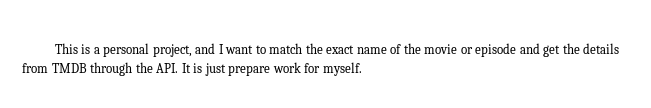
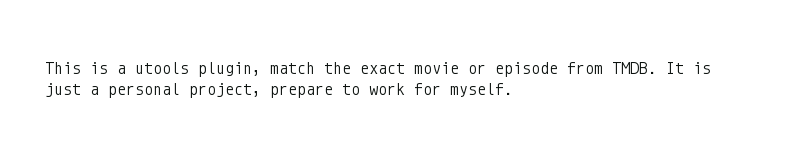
[103,43,620,57] [22,62,271,76] personal project, and I want to match the exact name of the movie or episode and get the details from TMDB through the API. It is just prepare -> [135,62,711,77] [45,83,360,98] utools plugin, match the exact movie or episode from TMDB. It is just a personal project, prepare to

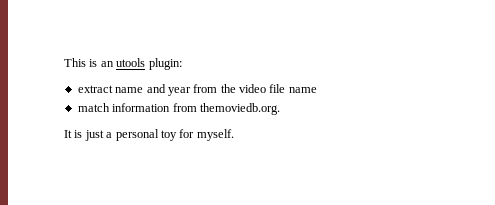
[117,62,657,77] a utools plugin, match the exact movie or episode from TMDB. -> [100,58,182,70] [77,84,317,96] [77,103,280,115] an utools plugin: // extract name and year from the video file name // match information from themoviedb.org. //
[189,83,405,98] project, prepare to work -> [160,130,177,141] toy

